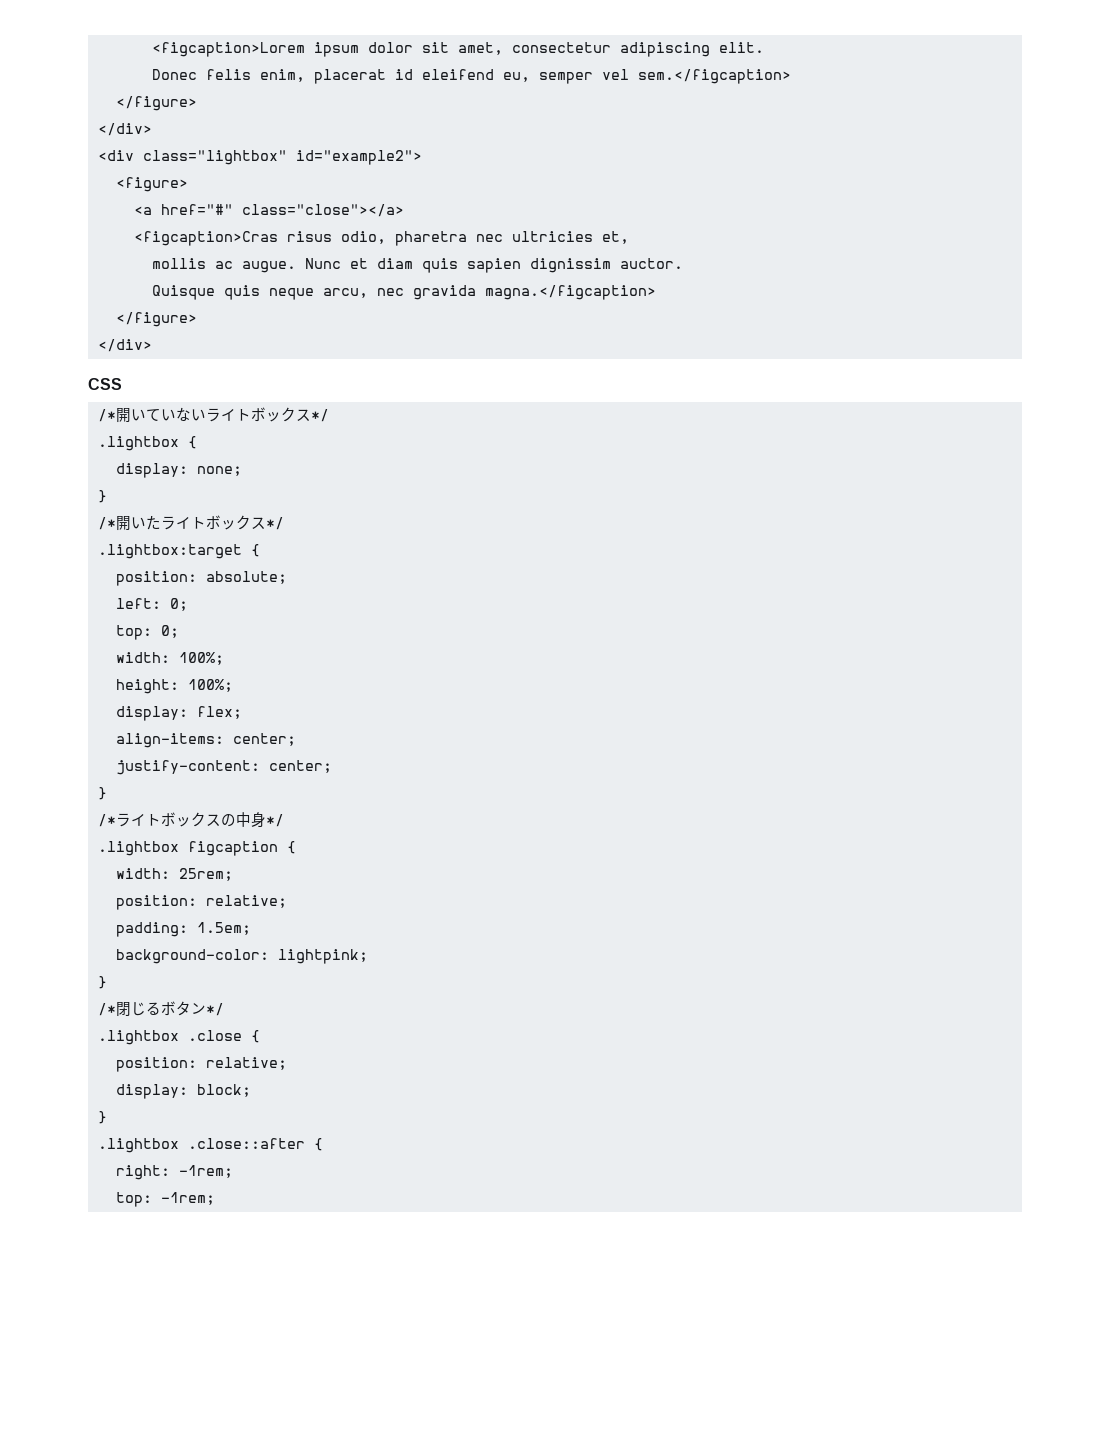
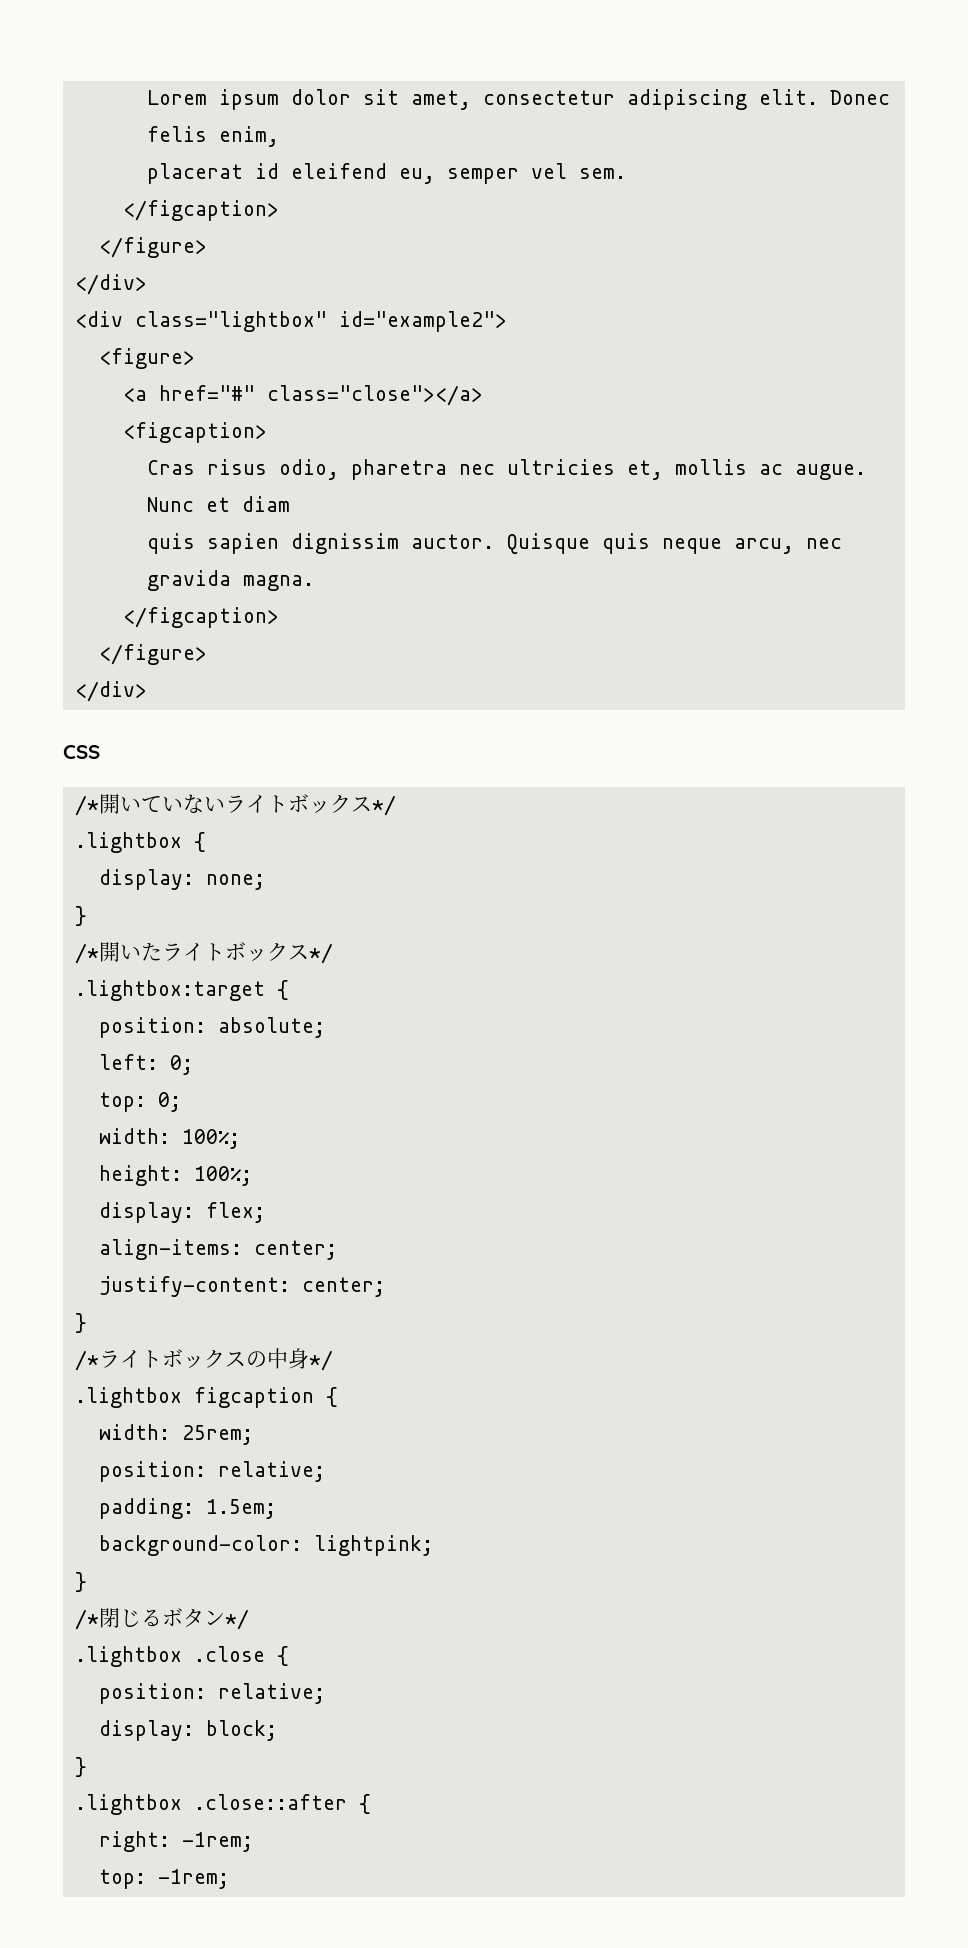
[151,42,305,57] <figcaption>Lorem -> [147,90,207,105] Lorem
(764, 47) // -> (818, 97) none
(305, 75) none -> (279, 136) //
[637,69,791,84] sem.</figcaption> -> [579,168,626,179] [123,200,279,221] sem. // </figcaption>
[133,231,278,246] <figcaption>Cras -> [123,422,267,443] [147,460,195,475] <figcaption> // Cras
(629, 237) // -> (663, 470) none
(413, 263) none -> (290, 504) //
(683, 263) // -> (494, 541) none
[484,285,656,300] magna.</figcaption> -> [243,575,314,591] [123,607,279,628] magna. // </figcaption>

